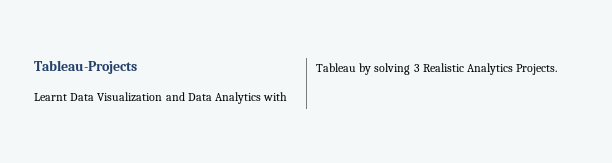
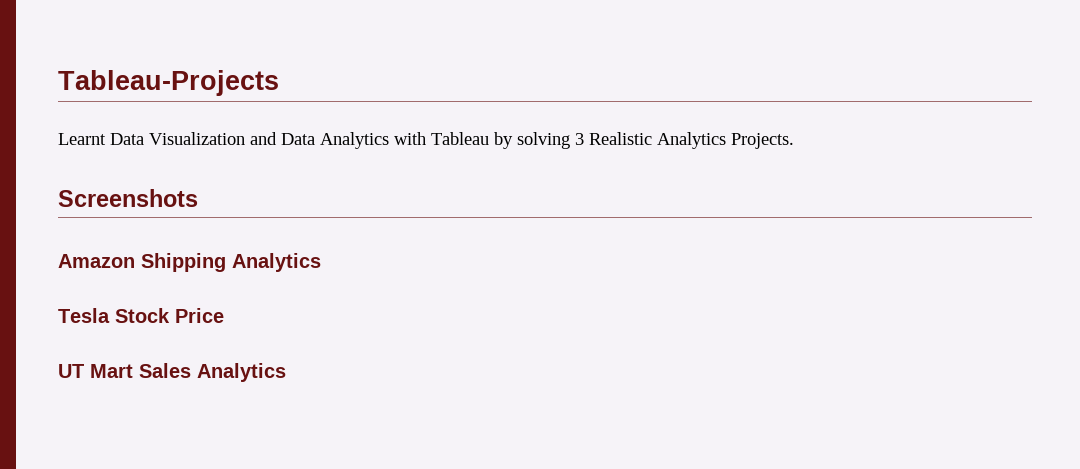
(558, 69) none -> [58,189,198,207] [58,253,321,272] [58,308,224,323] [58,363,286,382] // Screenshots // Amazon Shipping Analytics // Tesla Stock Price // UT Mart Sales Analytics

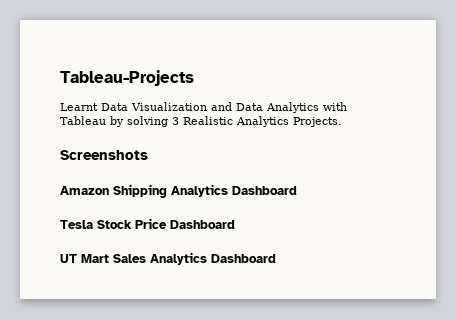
(321, 262) none -> [232,186,297,195] Dashboard
(224, 315) none -> [170,220,235,229] Dashboard
(286, 372) none -> [211,254,276,263] Dashboard

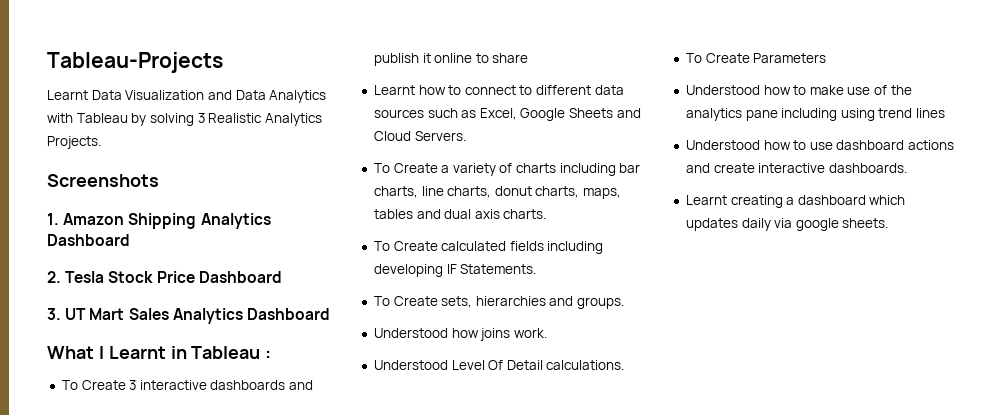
(148, 155) none -> [47,213,59,225] 1.
(297, 190) none -> [47,271,61,283] 2.
(235, 224) none -> [47,308,61,320] 3.
(276, 258) none -> [47,346,272,359] [61,380,314,390] [373,53,529,66] [373,85,624,95] [373,108,641,121] [373,131,466,141] [373,163,641,176] [373,186,622,199] [373,209,547,219] [373,241,604,254] [373,264,537,277] [373,296,625,309] [373,328,547,341] [373,360,625,370] [685,53,827,63] [685,85,912,95] [685,108,946,121] [685,140,955,150] [685,163,907,173] [685,195,906,208] [685,218,889,231] // What I Learnt in Tableau : // To Create 3 interactive dashboards and publish it online to share // Learnt how to connect to different data sources such as Excel, Google Sheets and Cloud Servers. // To Create a variety of charts including bar charts, line charts, donut charts, maps, tables and dual axis charts. // To Create calculated fields including developing IF Statements. // To Create sets, hierarchies and groups. // Understood how joins work. // Understood Level Of Detail calculations. // To Create Parameters // Understood how to make use of the analytics pane including using trend lines // Understood how to use dashboard actions and create interactive dashboards. // Learnt creating a dashboard which updates daily via google sheets.

